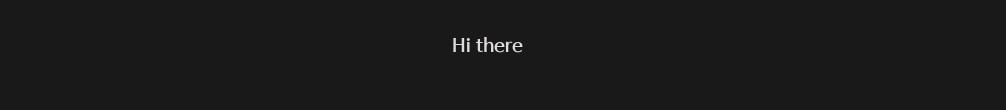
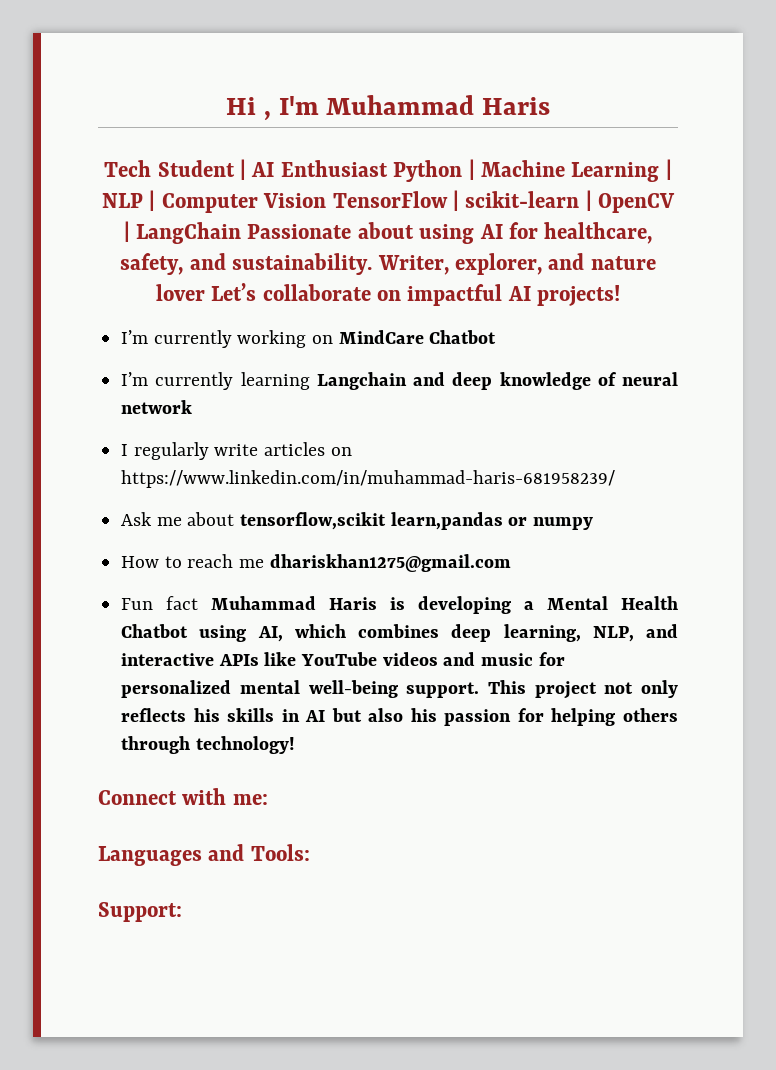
[475,37,523,53] there -> [263,95,551,121] [104,159,672,182] [102,190,675,213] [123,221,653,244] [120,253,656,275] [155,283,621,306] [121,330,497,348] [121,372,678,390] [121,400,193,414] [121,442,352,460] [121,470,616,488] [121,512,594,530] [121,554,511,572] [121,596,678,614] [121,624,678,642] [121,652,565,666] [121,680,678,699] [121,708,678,726] [121,736,295,754] [98,788,268,805] [98,844,310,866] [98,902,182,922] , I'm Muhammad Haris // Tech Student | AI Enthusiast Python | Machine Learning | NLP | Computer Vision TensorFlow | scikit-learn | OpenCV | LangChain Passionate about using AI for healthcare, safety, and sustainability. Writer, explorer, and nature lover Let’s collaborate on impactful AI projects! // I’m currently working on MindCare Chatbot // I’m currently learning Langchain and deep knowledge of neural network // I regularly write articles on https://www.linkedin.com/in/muhammad-haris-681958239/ // Ask me about tensorflow,scikit learn,pandas or numpy // How to reach me dhariskhan1275@gmail.com // Fun fact Muhammad Haris is developing a Mental Health Chatbot using AI, which combines deep learning, NLP, and interactive APIs like YouTube videos and music for personalized mental well-being support. This project not only reflects his skills in AI but also his passion for helping others through technology! // Connect with me: // Languages and Tools: // Support:

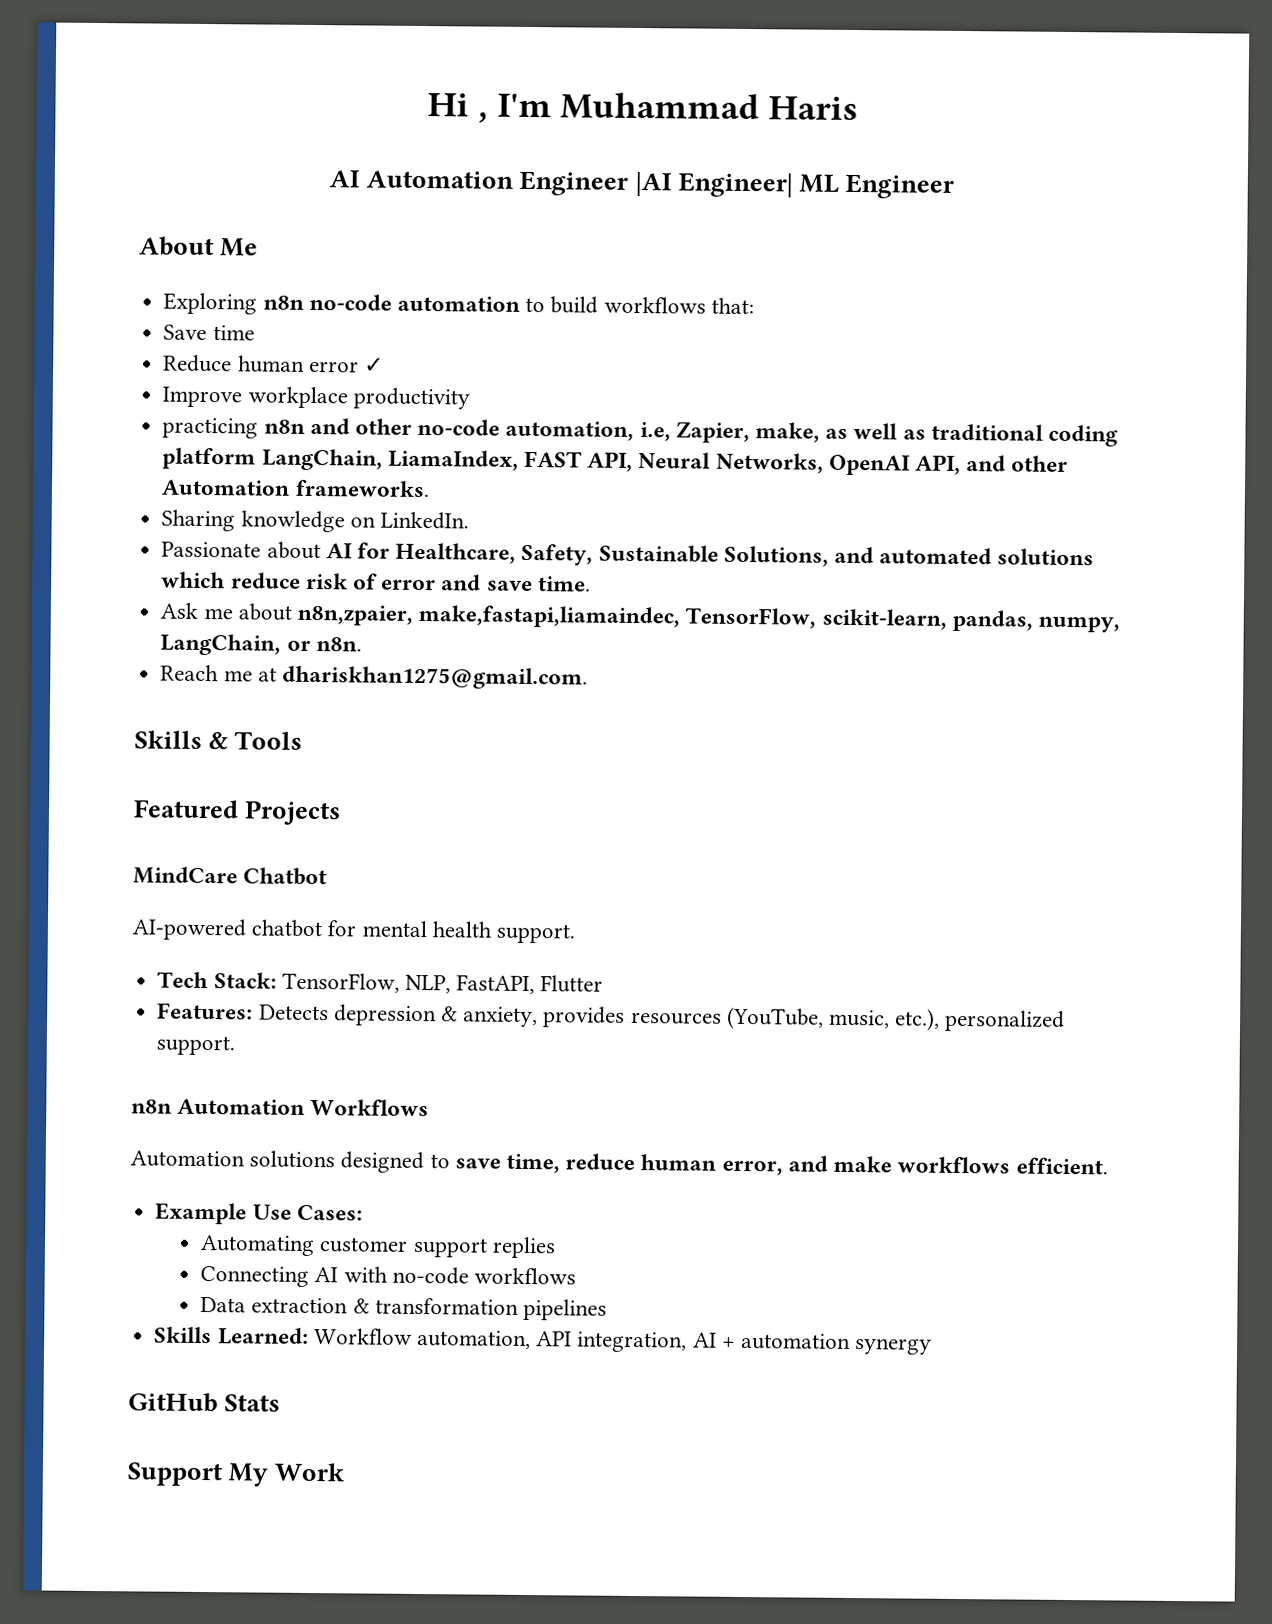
[104,159,672,182] [102,190,675,213] [123,221,242,244] Tech Student | AI Enthusiast Python | Machine Learning | NLP | Computer Vision TensorFlow | scikit-learn | OpenCV | LangChain -> [329,170,955,199] [139,236,259,257] [163,292,754,315] [163,324,255,341] [163,354,384,373] [162,386,470,410] [162,417,1119,447] [162,447,1069,476] [161,479,430,498] [161,509,469,533] AI Automation Engineer |AI Engineer| ML Engineer // About Me // Exploring n8n no-code automation to build workflows that: // Save time // Reduce human error ✓ // Improve workplace productivity // practicing n8n and other no-code automation, i.e, Zapier, make, as well as traditional coding platform LangChain, LiamaIndex, FAST API, Neural Networks, OpenAI API, and other Automation frameworks. // Sharing knowledge on LinkedIn. //
[419,224,475,244] using -> (321, 550) none
[544,222,653,244] [120,253,656,275] [155,283,621,306] [121,330,497,348] [121,372,678,390] [121,400,193,414] [121,442,352,460] [121,470,616,488] [121,512,594,530] [121,554,511,572] [121,596,678,614] [121,624,678,642] [121,652,565,666] [121,680,678,699] [121,708,678,726] [121,736,295,754] [98,788,268,805] [98,844,310,866] [98,902,182,922] healthcare, safety, and sustainability. Writer, explorer, and nature lover Let’s collaborate on impactful AI projects! // I’m currently working on MindCare Chatbot // I’m currently learning Langchain and deep knowledge of neural network // I regularly write articles on https://www.linkedin.com/in/muhammad-haris-681958239/ // Ask me about tensorflow,scikit learn,pandas or numpy // How to reach me dhariskhan1275@gmail.com // Fun fact Muhammad Haris is developing a Mental Health Chatbot using AI, which combines deep learning, NLP, and interactive APIs like YouTube videos and music for personalized mental well-being support. This project not only reflects his skills in AI but also his passion for helping others through technology! // Connect with me: // Languages and Tools: // Support: -> [395,542,1095,567] [161,571,591,592] [160,602,1120,633] [160,633,362,656] [160,664,588,690] [134,730,303,750] [133,799,342,826] [133,866,328,886] [132,918,576,944] [157,971,604,995] [157,1002,1066,1032] [156,1035,236,1056] [131,1098,430,1117] [130,1150,1108,1176] [155,1202,363,1225] [200,1234,556,1259] [200,1265,577,1288] [200,1296,608,1321] [154,1326,933,1355] [128,1392,281,1413] [127,1462,346,1487] Healthcare, Safety, Sustainable Solutions, and automated solutions which reduce risk of error and save time. // Ask me about n8n,zpaier, make,fastapi,liamaindec, TensorFlow, scikit-learn, pandas, numpy, LangChain, or n8n. // Reach me at dhariskhan1275@gmail.com. // Skills & Tools // Featured Projects // MindCare Chatbot // AI-powered chatbot for mental health support. // Tech Stack: TensorFlow, NLP, FastAPI, Flutter // Features: Detects depression & anxiety, provides resources (YouTube, music, etc.), personalized support. // n8n Automation Workflows // Automation solutions designed to save time, reduce human error, and make workflows efficient. // Example Use Cases: // Automating customer support replies // Connecting AI with no-code workflows // Data extraction & transformation pipelines // Skills Learned: Workflow automation, API integration, AI + automation synergy // GitHub Stats // Support My Work

